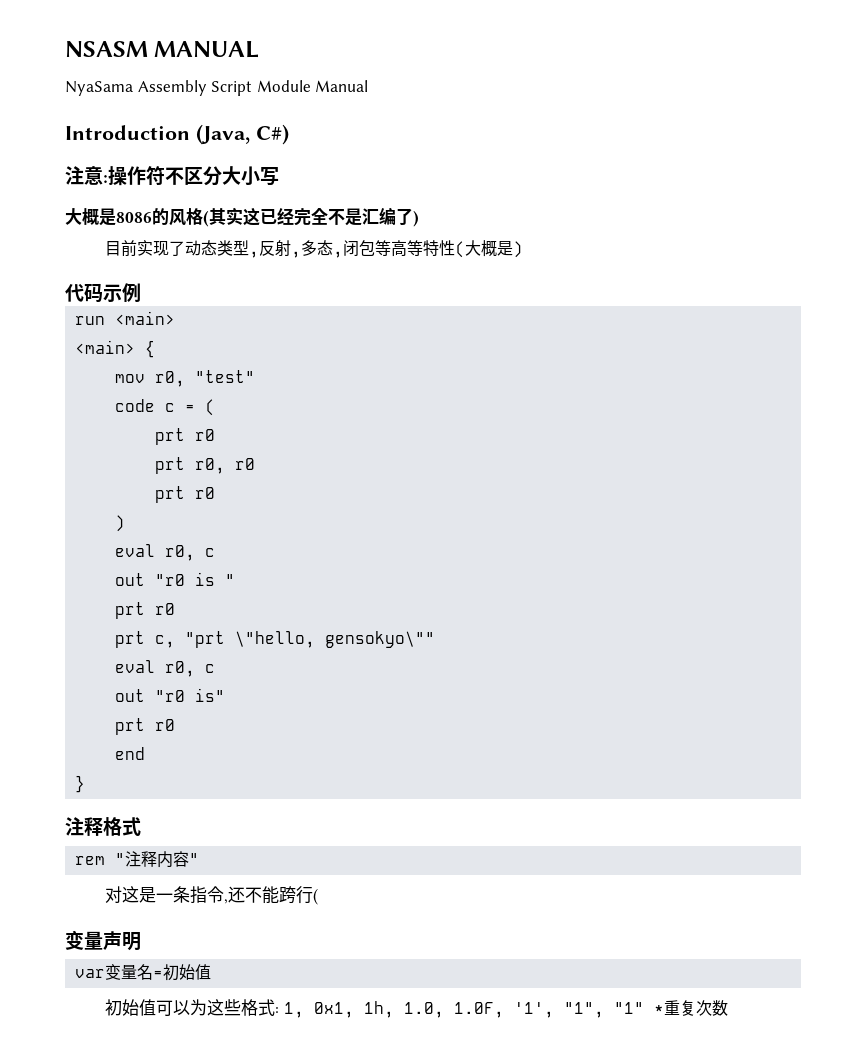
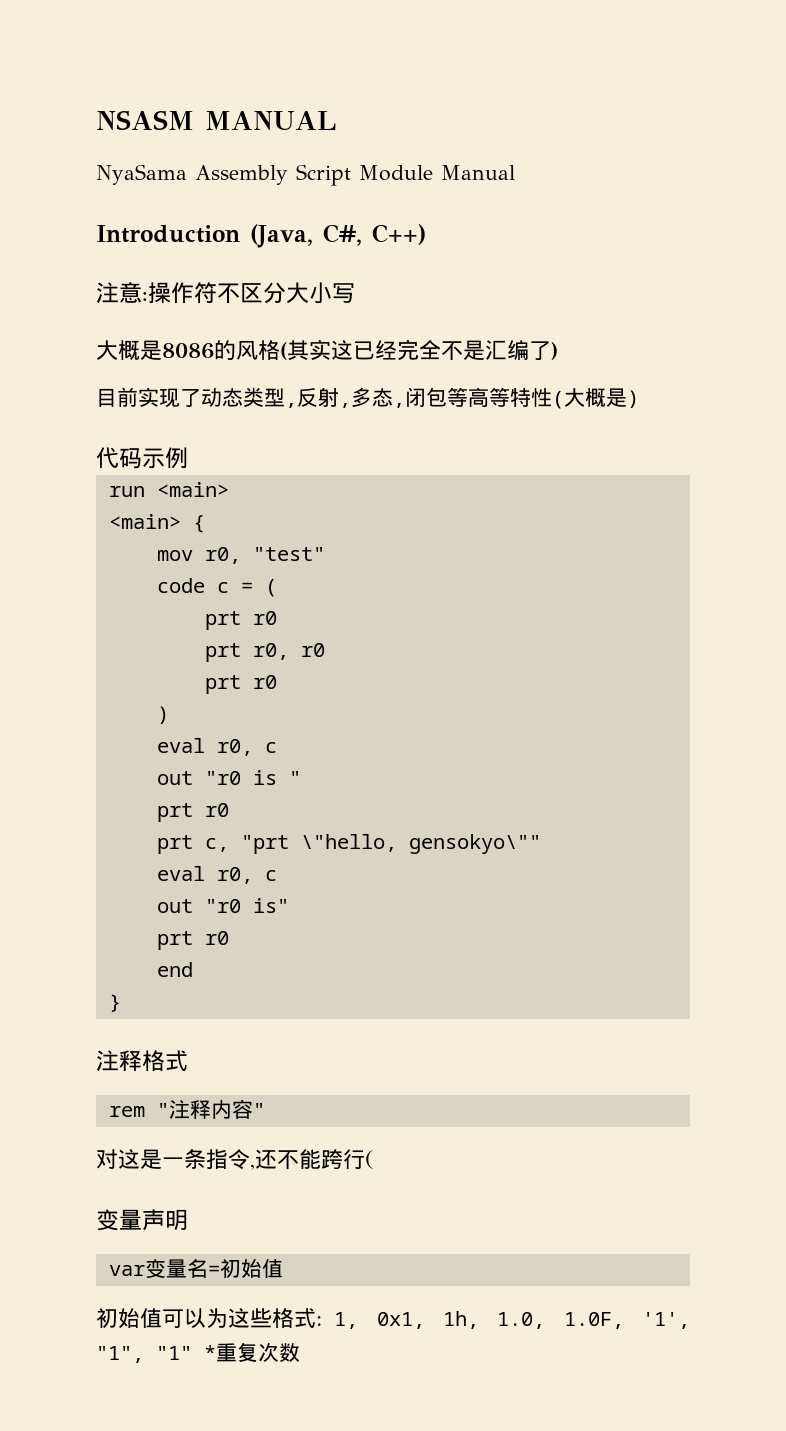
[255,124,289,145] C#) -> [323,224,426,246] C#, C++)

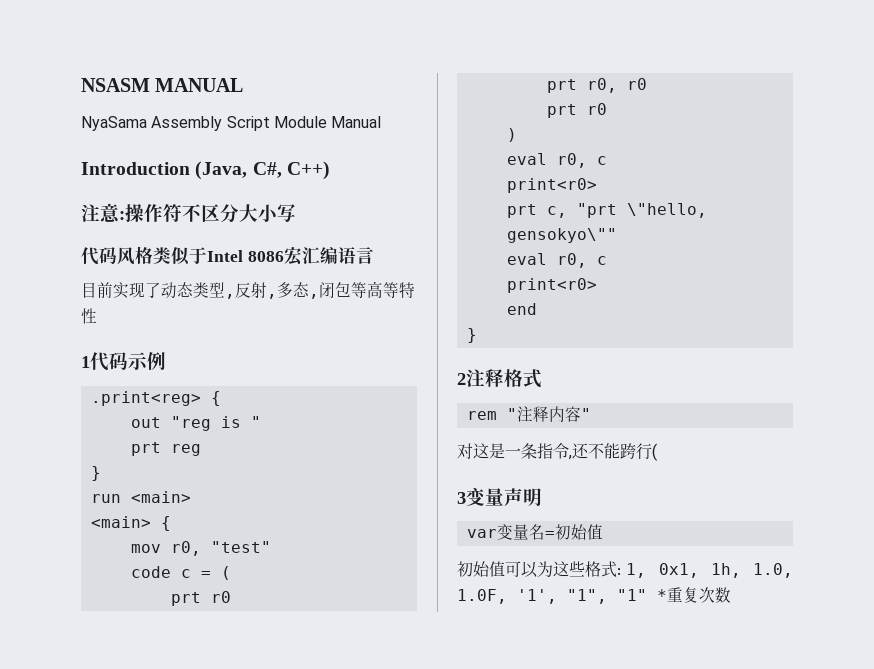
[96,339,558,361] 大概是8086的风格(其实这已经完全不是汇编了) -> [81,246,374,266] 代码风格类似于Intel 8086宏汇编语言
[552,388,639,409] (大概是) // -> [81,356,90,368] // 1
(188, 458) none -> [90,391,221,406] [130,416,261,431] [130,442,201,456] [90,466,101,481] // .print<reg> { // out "reg is " // prt reg // }
[156,770,301,785] [156,803,229,822] out "r0 is " // prt r0 -> [506,178,597,193] print<r0>
[156,898,289,913] [156,931,229,950] out "r0 is" // prt r0 -> [506,278,597,293] print<r0>
(121, 1003) none -> [457,373,466,385] 2
(373, 1159) none -> [457,492,466,504] 3

